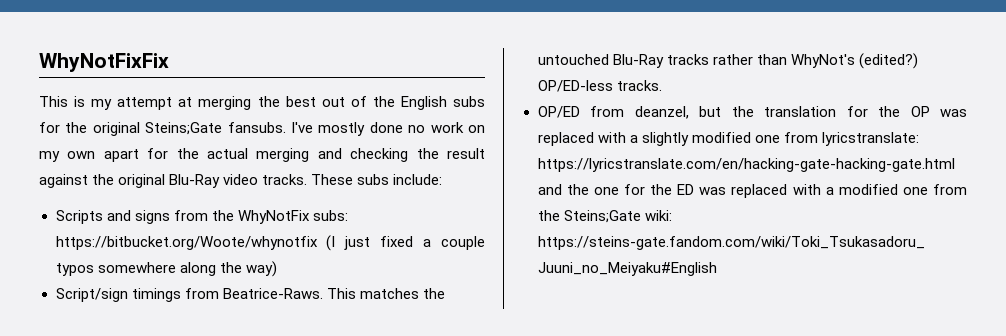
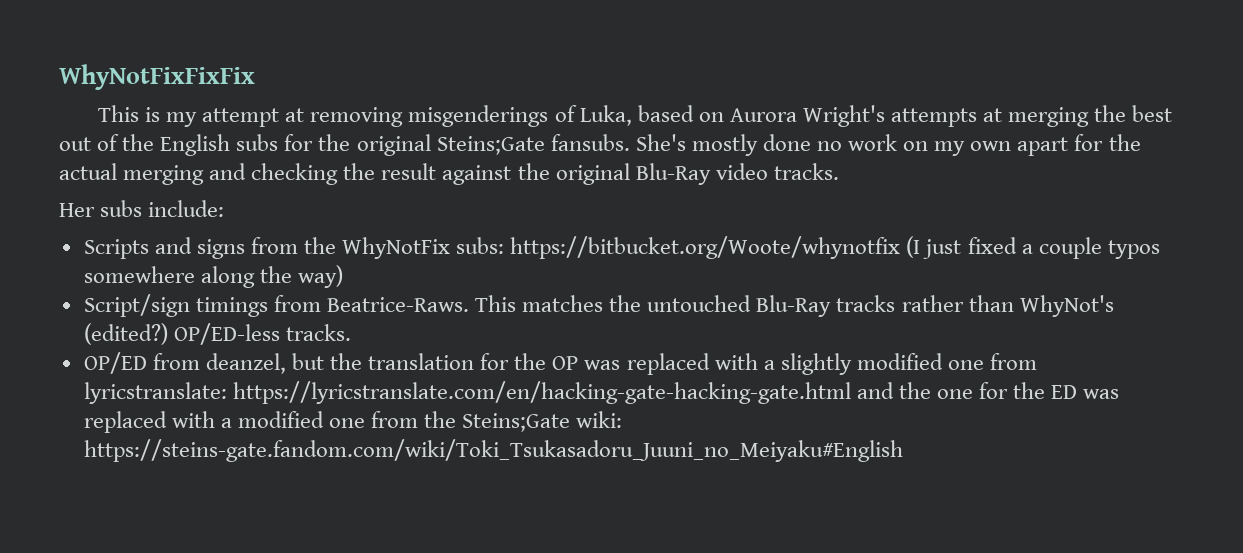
[39,53,169,72] WhyNotFixFix -> [59,64,255,90] WhyNotFixFixFix
(193, 102) none -> [310,105,1003,127] removing misgenderings of Luka, based on Aurora Wright's attempts at
[291,122,313,133] I've -> [635,134,686,151] She's
[311,174,354,185] These -> [59,203,95,217] // Her

